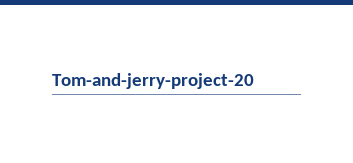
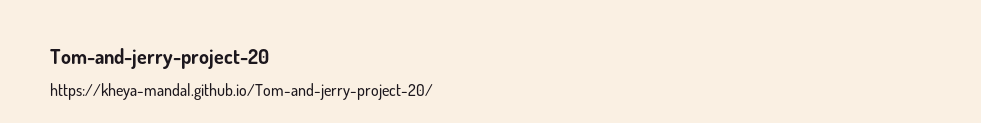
(254, 81) none -> [50,83,433,100] // https://kheya-mandal.github.io/Tom-and-jerry-project-20/

